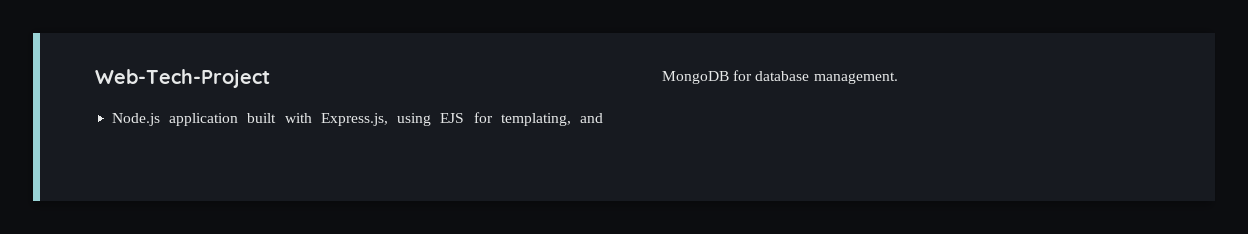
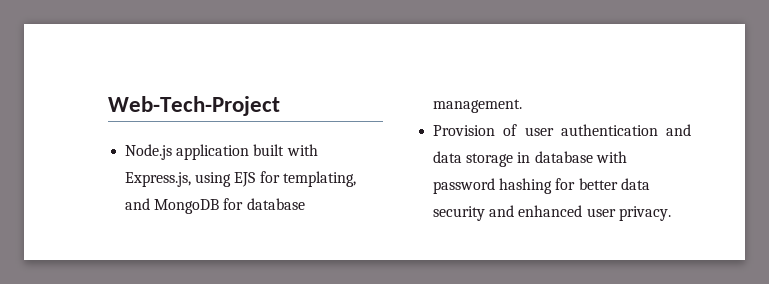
(898, 78) none -> [433,124,691,136] [433,151,627,167] [433,178,650,194] [433,205,671,221] // Provision of user authentication and data storage in database with password hashing for better data security and enhanced user privacy.

